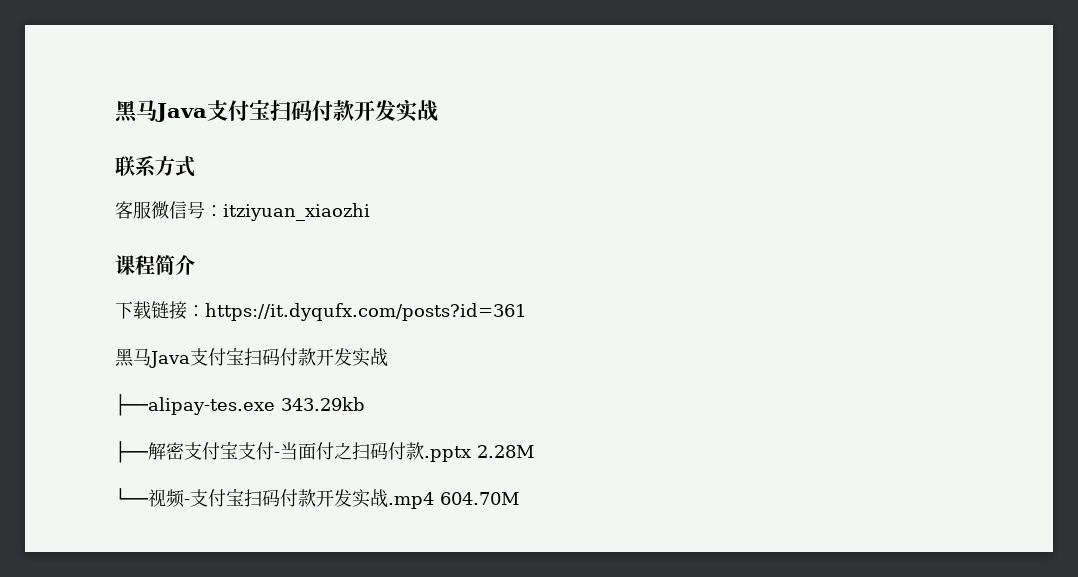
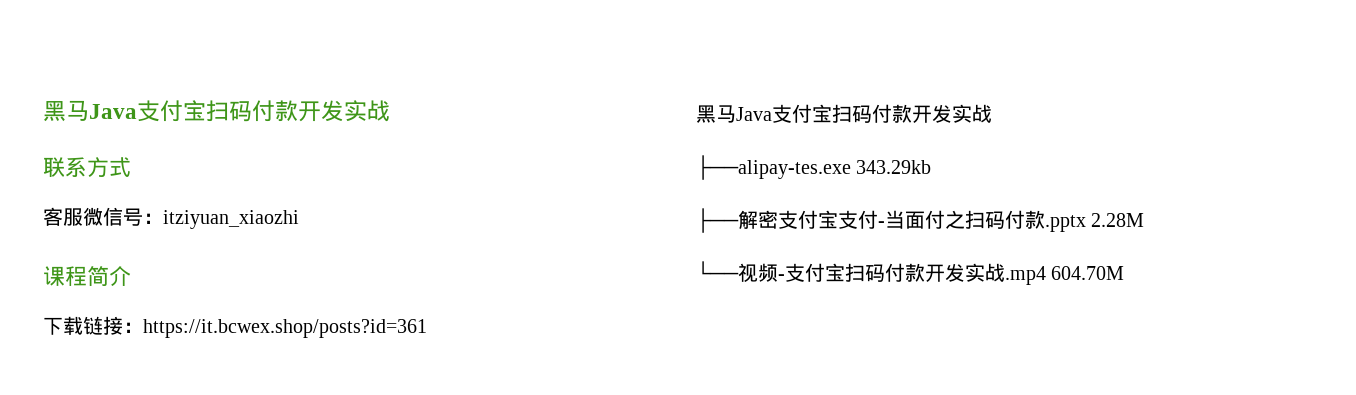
[205,303,526,321] https://it.dyqufx.com/posts?id=361 -> [143,319,427,338] https://it.bcwex.shop/posts?id=361

